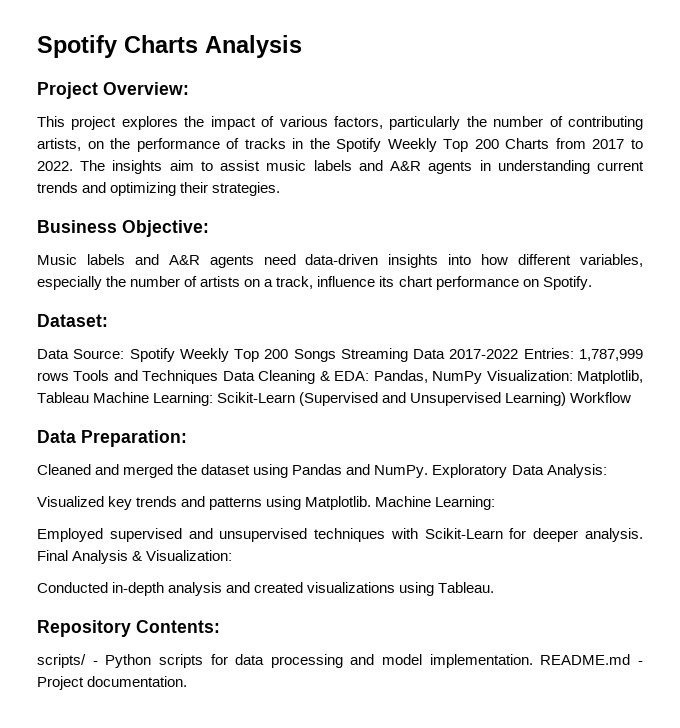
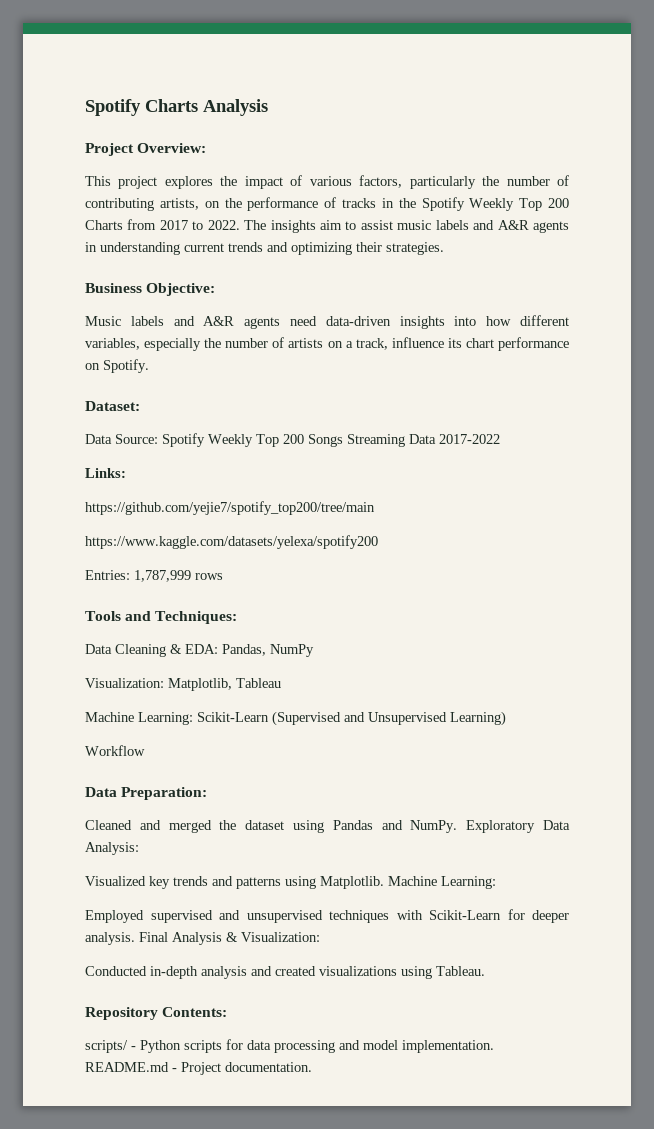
(519, 354) none -> [85,468,126,478] [85,501,375,515] [85,535,378,549] // Links: // https://github.com/yejie7/spotify_top200/tree/main // https://www.kaggle.com/datasets/yelexa/spotify200 //
(69, 376) none -> (223, 576) //
[142,370,219,384] Techniques -> [155,611,238,624] Techniques: //
(483, 377) none -> (314, 650) //
(89, 397) none -> (281, 683) //
(567, 399) none -> (506, 718) //

